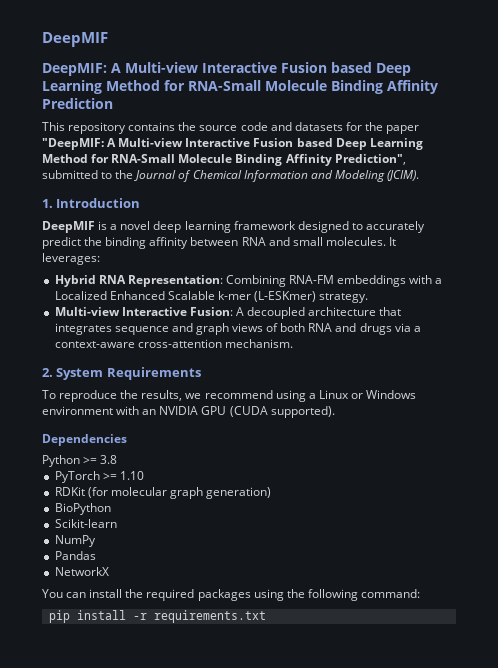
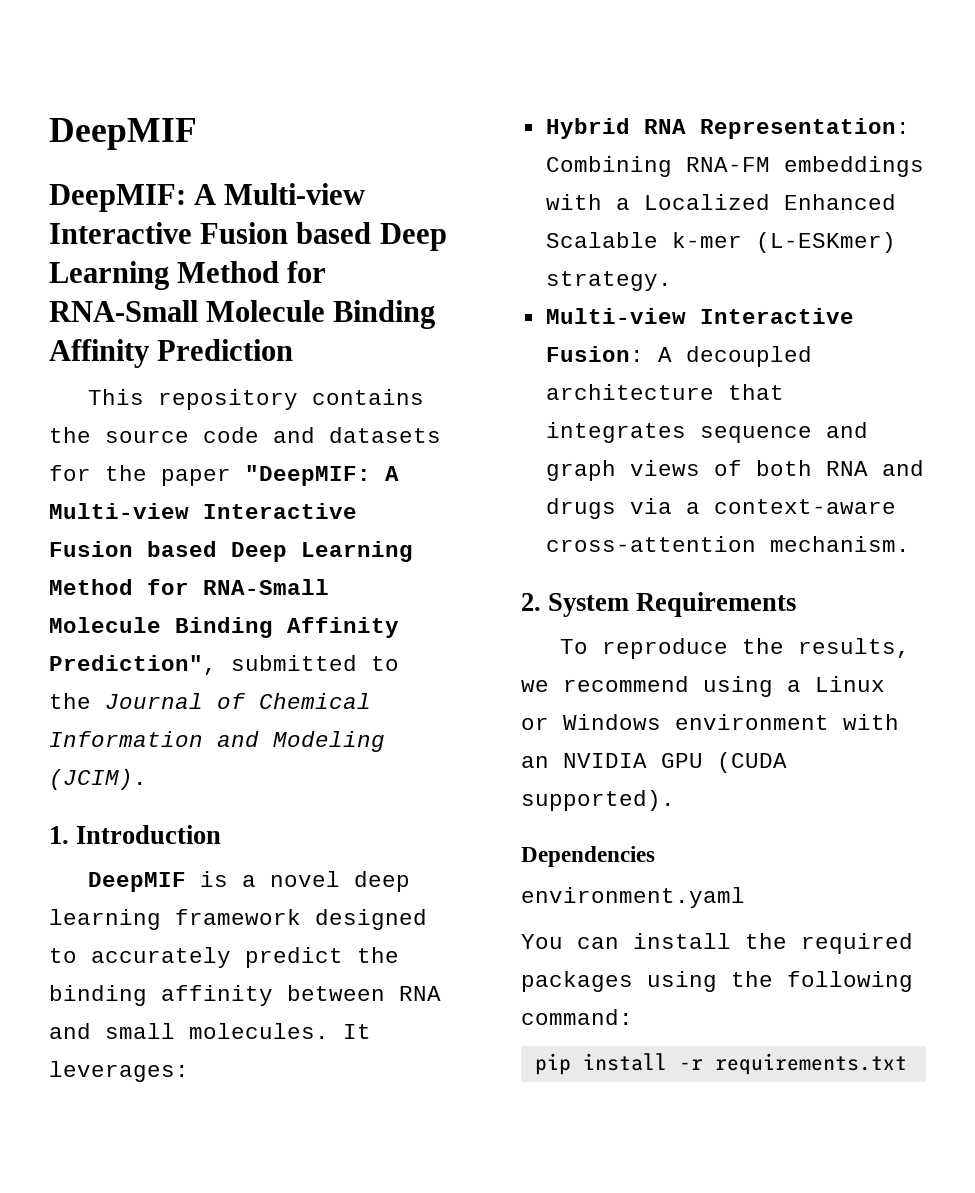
[42,455,118,467] [54,471,144,483] [54,487,272,499] [54,503,111,515] [54,519,117,528] [54,535,96,547] [54,551,96,560] [54,567,109,576] Python >= 3.8 // PyTorch >= 1.10 // RDKit (for molecular graph generation) // BioPython // Scikit-learn // NumPy // Pandas // NetworkX -> [521,887,745,908] environment.yaml

